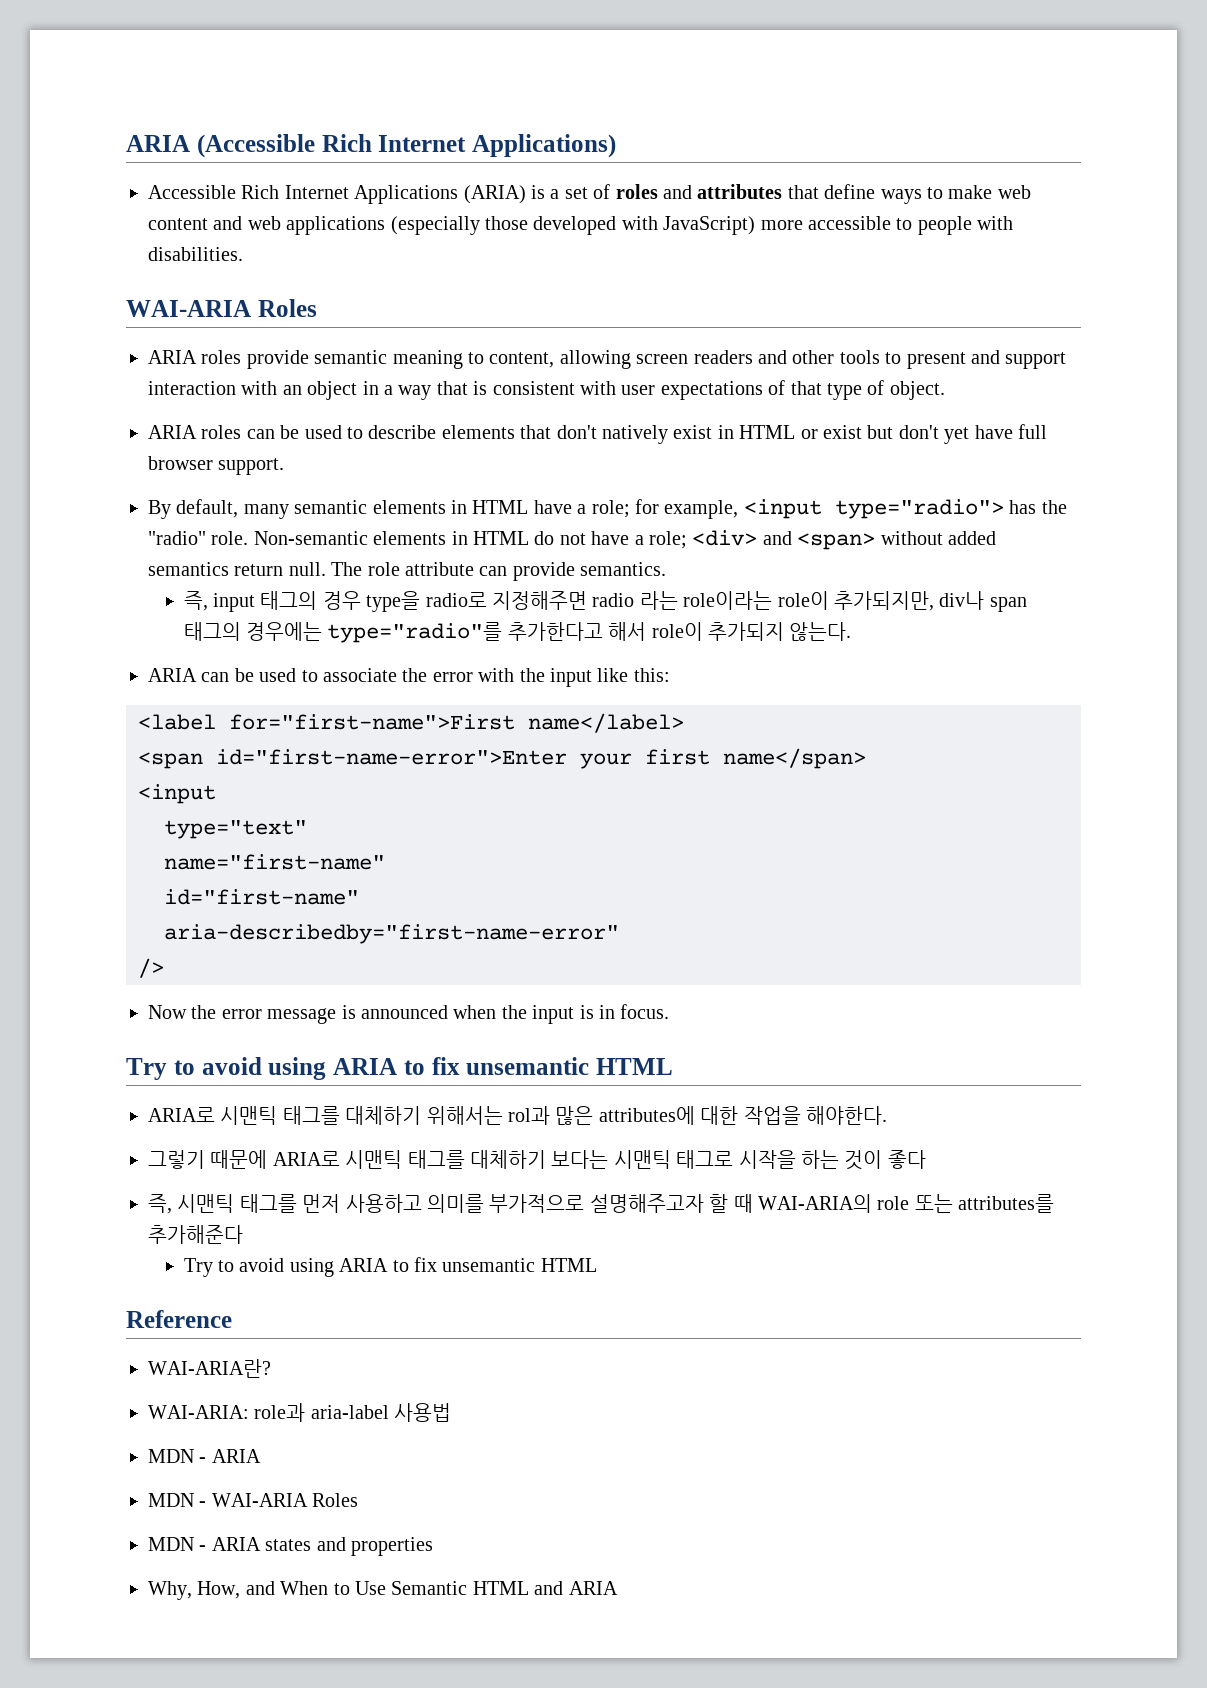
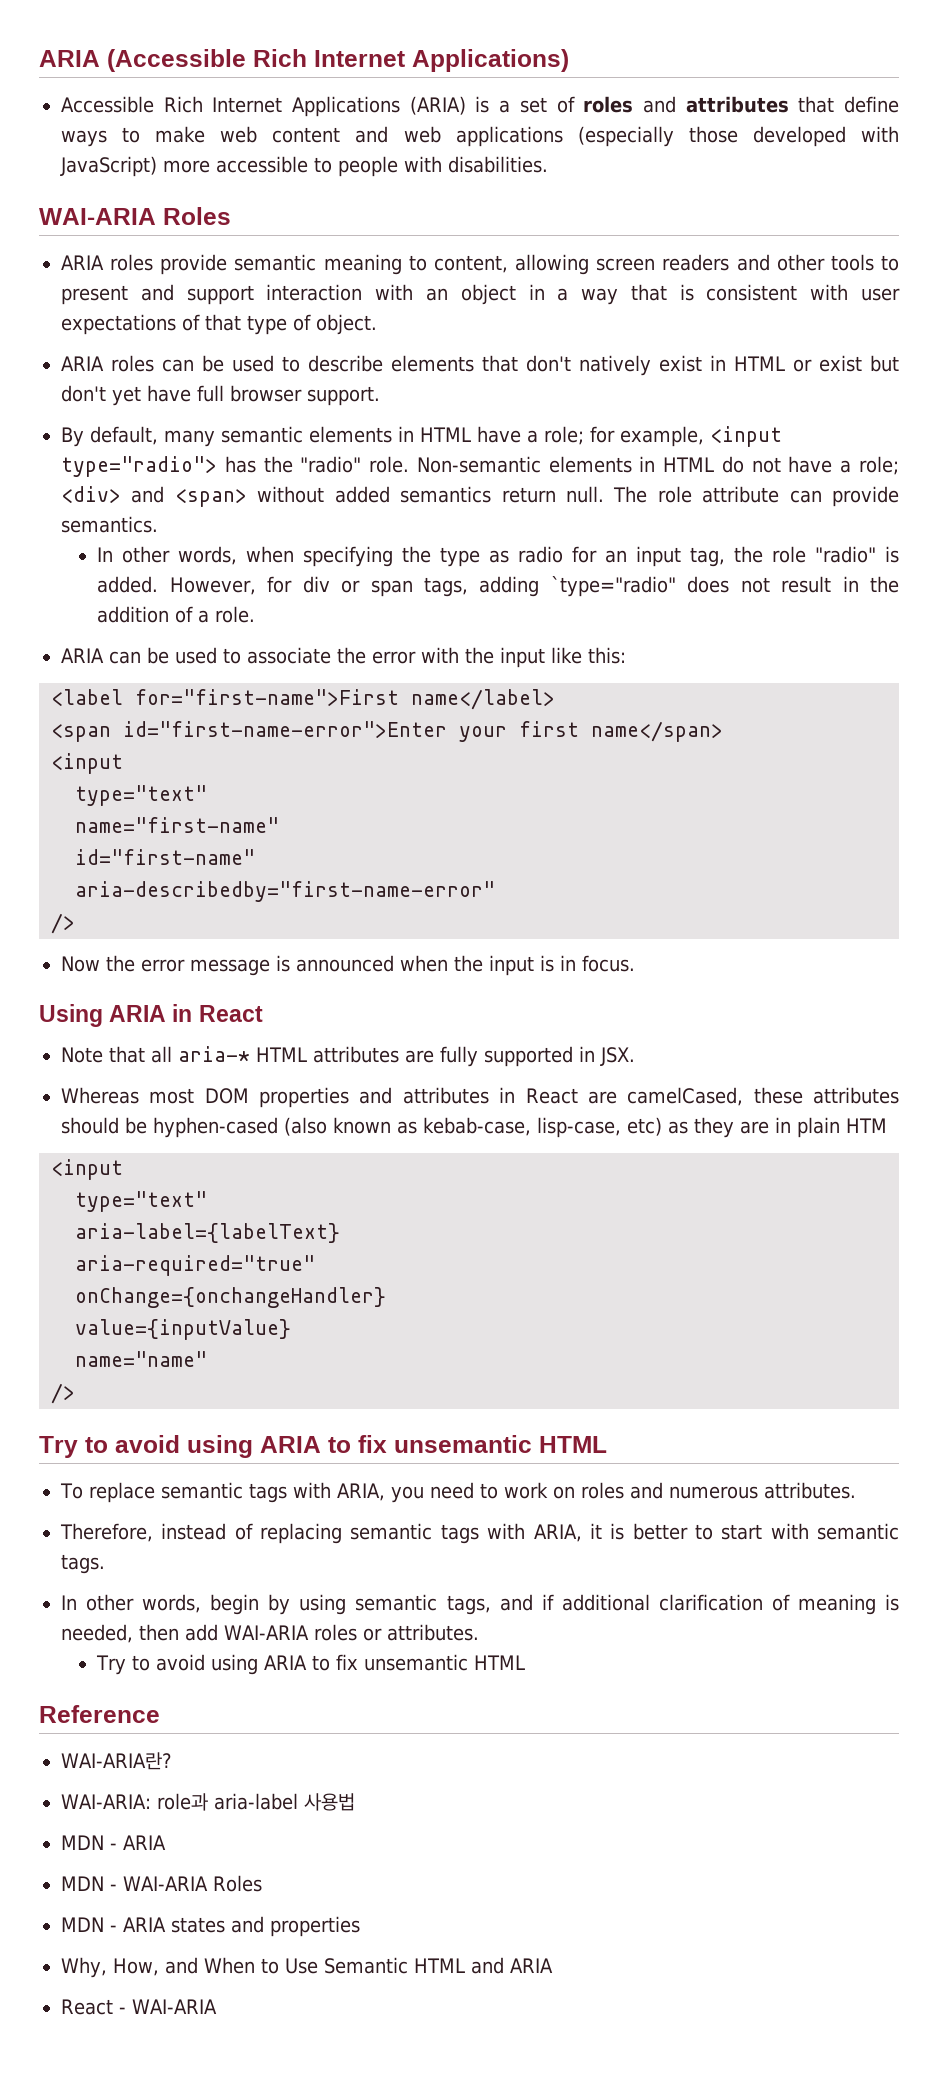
[183,591,1027,612] [183,622,852,643] 즉, input 태그의 경우 type을 radio로 지정해주면 radio 라는 role이라는 role이 추가되지만, div나 span 태그의 경우에는 type="radio"를 추가한다고 해서 role이 추가되지 않는다. -> [97,546,899,567] [97,576,899,597] [97,606,256,623] In other words, when specifying the type as radio for an input tag, the role "radio" is added. However, for div or span tags, adding `type="radio" does not result in the addition of a role.
[126,1057,673,1080] [148,1106,887,1125] [148,1150,926,1170] [148,1194,1055,1214] [148,1225,243,1244] // Try to avoid using ARIA to fix unsemantic HTML // ARIA로 시맨틱 태그를 대체하기 위해서는 rol과 많은 attributes에 대한 작업을 해야한다. // 그렇기 때문에 ARIA로 시맨틱 태그를 대체하기 보다는 시맨틱 태그로 시작을 하는 것이 좋다 // 즉, 시맨틱 태그를 먼저 사용하고 의미를 부가적으로 설명해주고자 할 때 WAI-ARIA의 role 또는 attributes를 추가해준다 -> [39,1004,263,1027] [61,1046,635,1067] [61,1087,900,1108] [61,1117,887,1138] [51,1159,123,1180] [75,1191,207,1212] [75,1223,340,1243] [75,1255,315,1276] [75,1287,386,1308] [75,1319,291,1340] [75,1351,207,1367] [51,1383,75,1404] [39,1435,607,1458] [60,1482,856,1503] [60,1523,900,1544] [61,1554,105,1574] [61,1594,899,1615] [61,1624,479,1643] // Using ARIA in React // Note that all aria-* HTML attributes are fully supported in JSX. // Whereas most DOM properties and attributes in React are camelCased, these attributes should be hyphen-cased (also known as kebab-case, lisp-case, etc) as they are in plain HTM // <input // type="text" // aria-label={labelText} // aria-required="true" // onChange={onchangeHandler} // value={inputValue} // name="name" // /> // Try to avoid using ARIA to fix unsemantic HTML // To replace semantic tags with ARIA, you need to work on roles and numerous attributes. // Therefore, instead of replacing semantic tags with ARIA, it is better to start with semantic tags. // In other words, begin by using semantic tags, and if additional clarification of meaning is needed, then add WAI-ARIA roles or attributes.
(618, 1588) none -> [61,1999,217,2015] // React - WAI-ARIA

